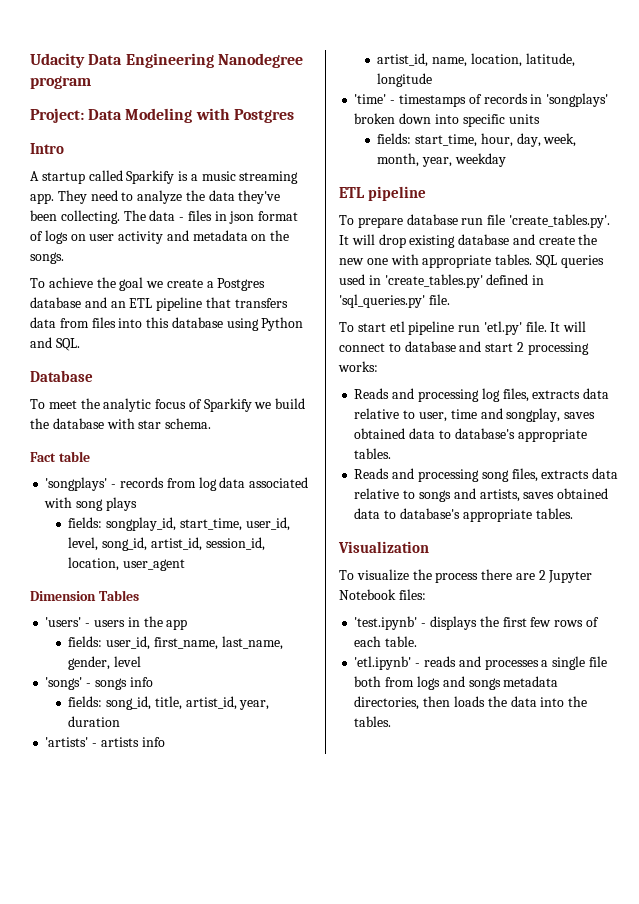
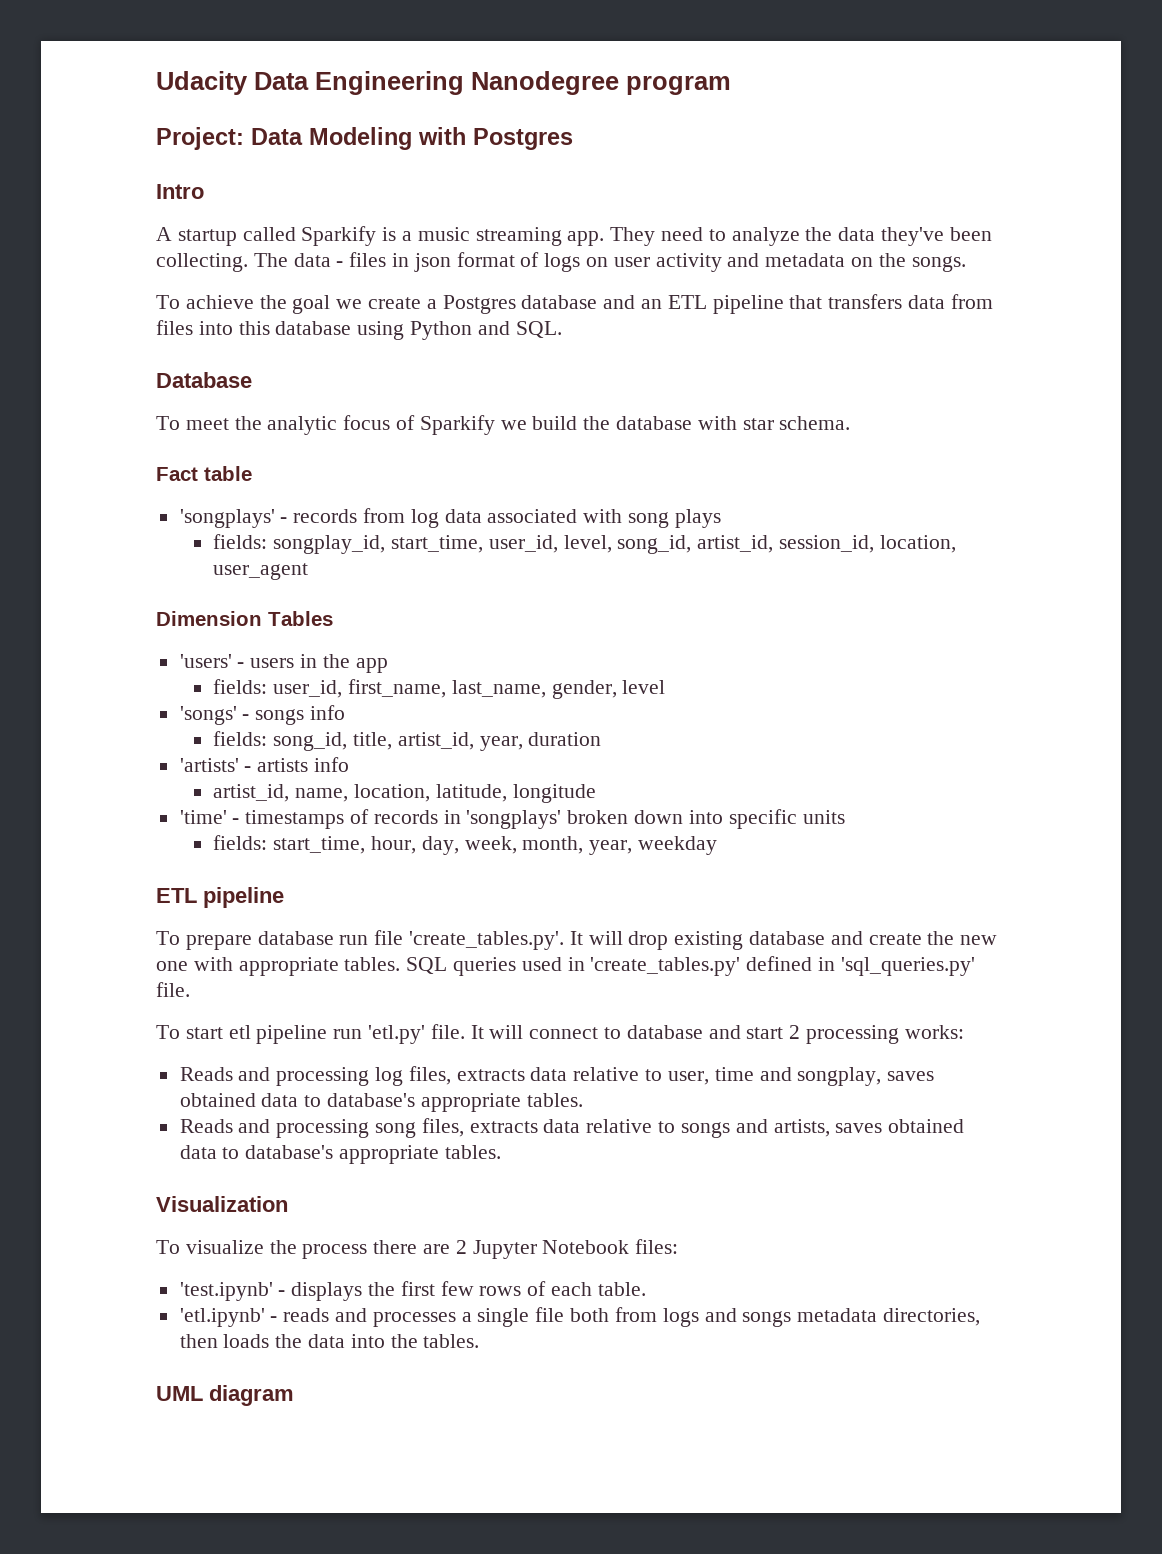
(392, 721) none -> [156,1385,294,1406] // UML diagram

